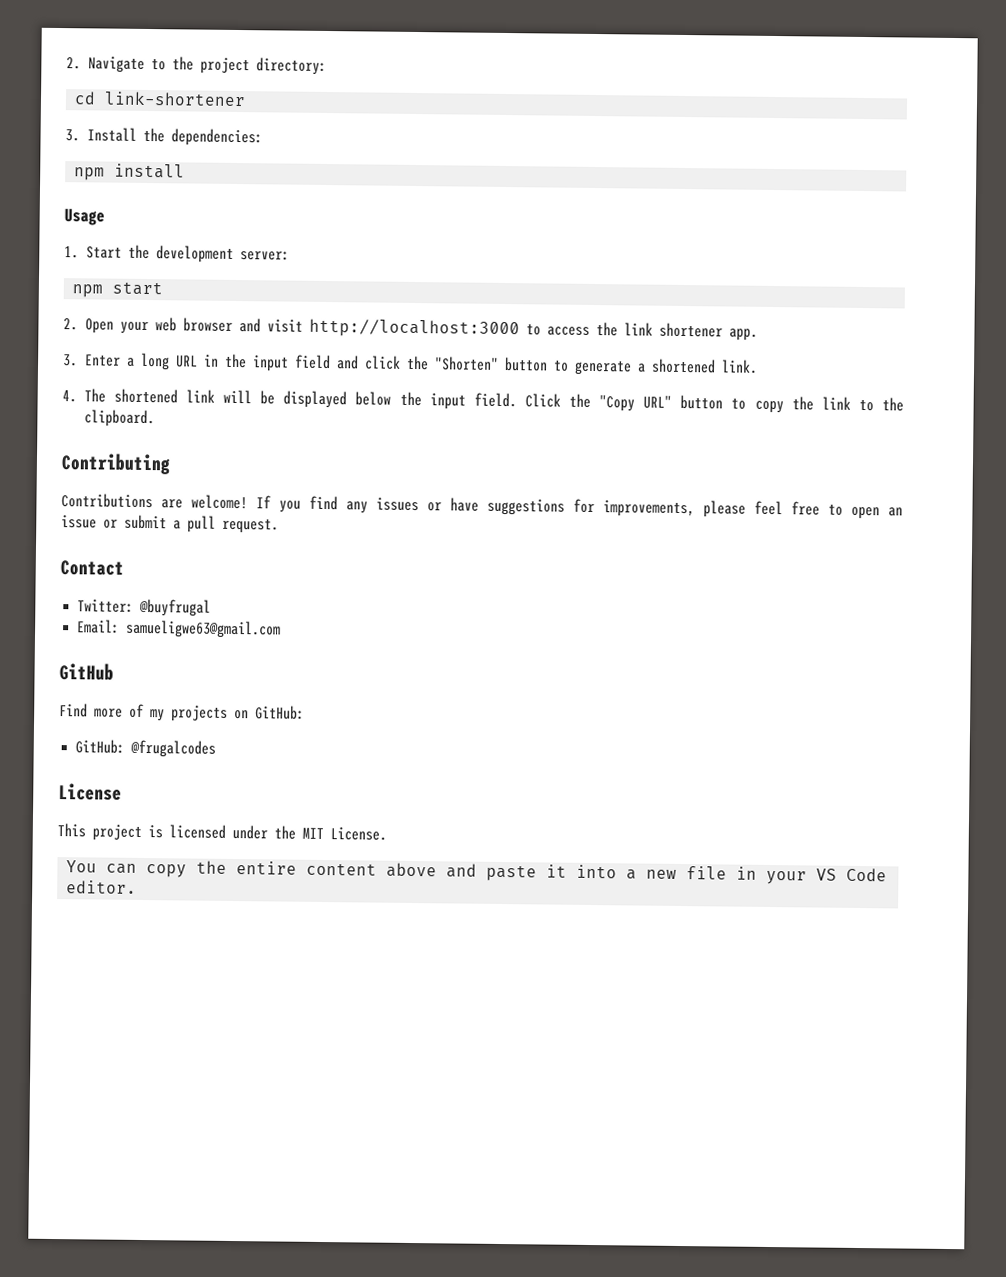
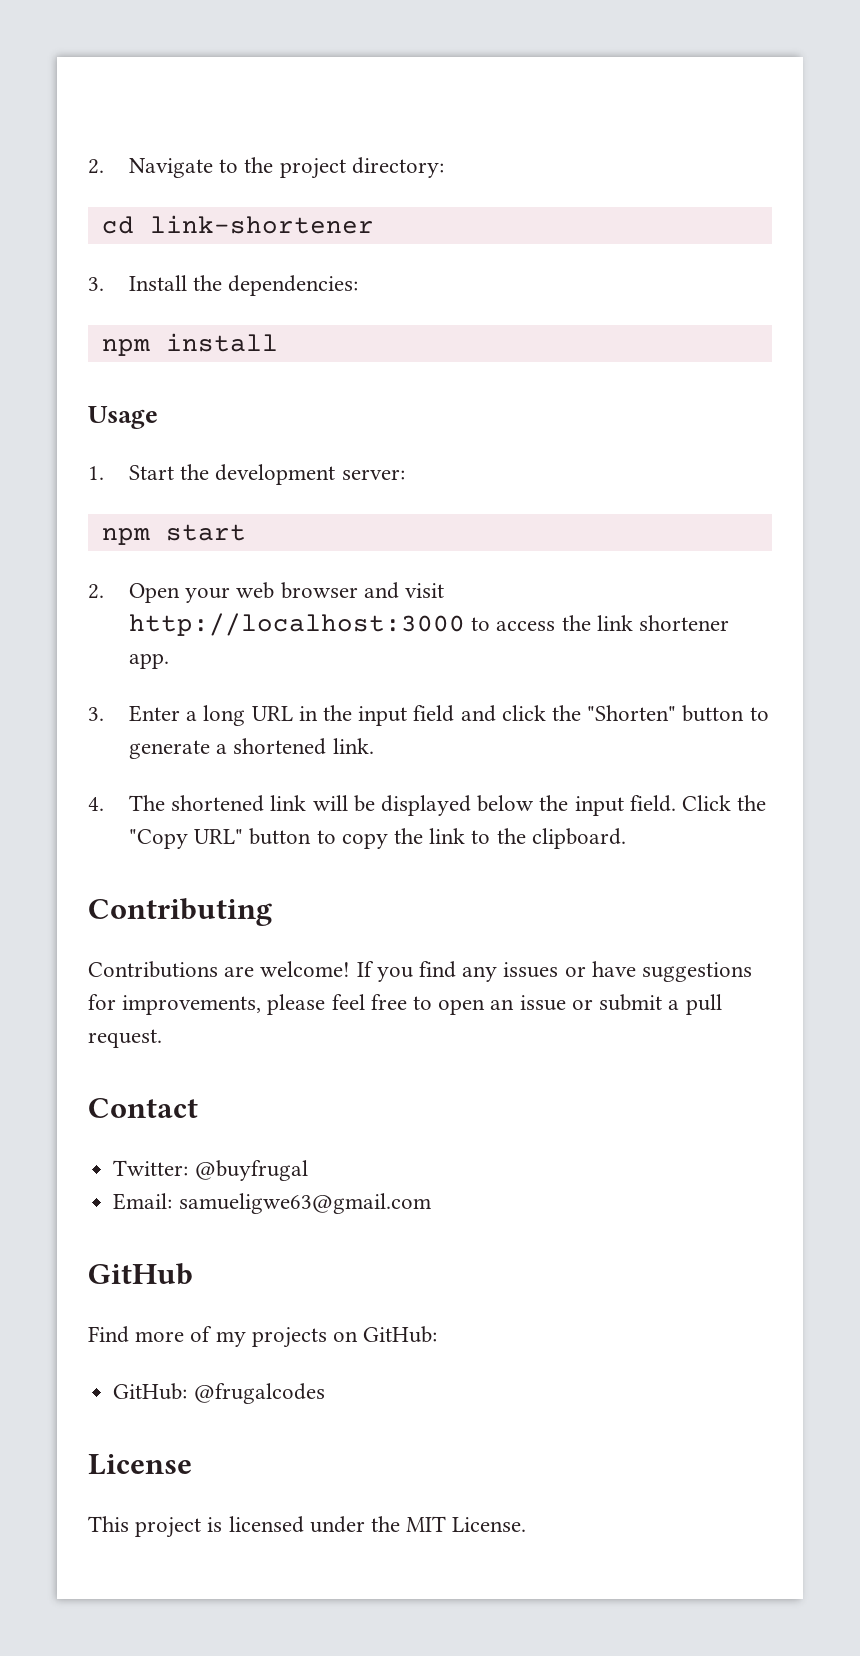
[66,860,888,885] [66,880,138,894] // You can copy the entire content above and paste it into a new file in your VS Code editor. -> (527, 1524) none

